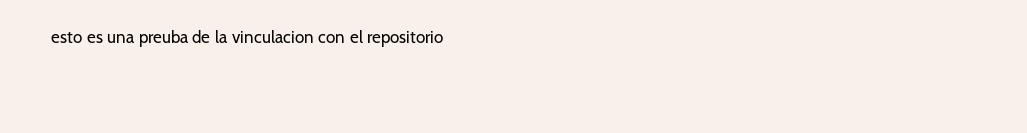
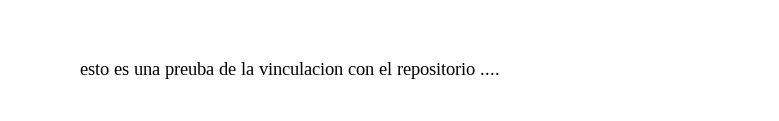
(444, 39) none -> [480,72,500,75] ....

